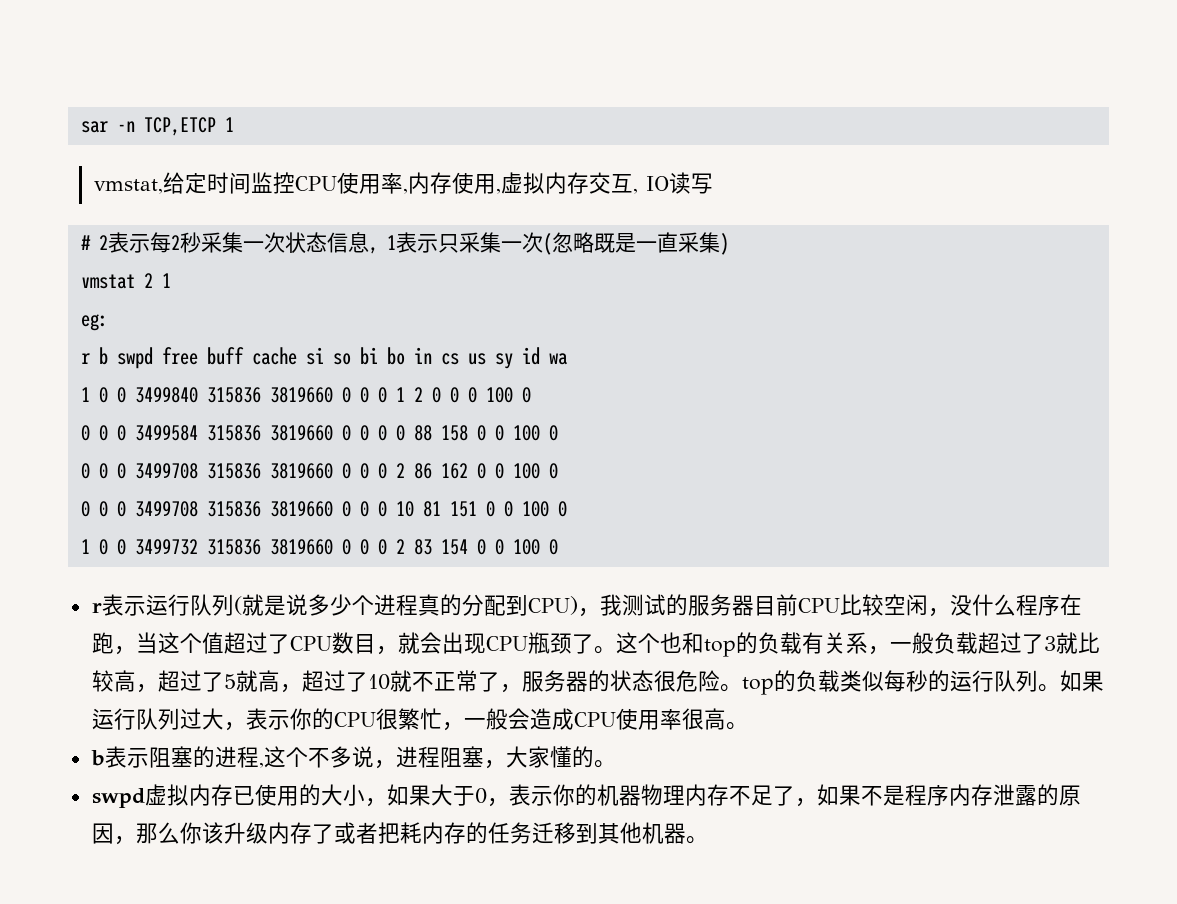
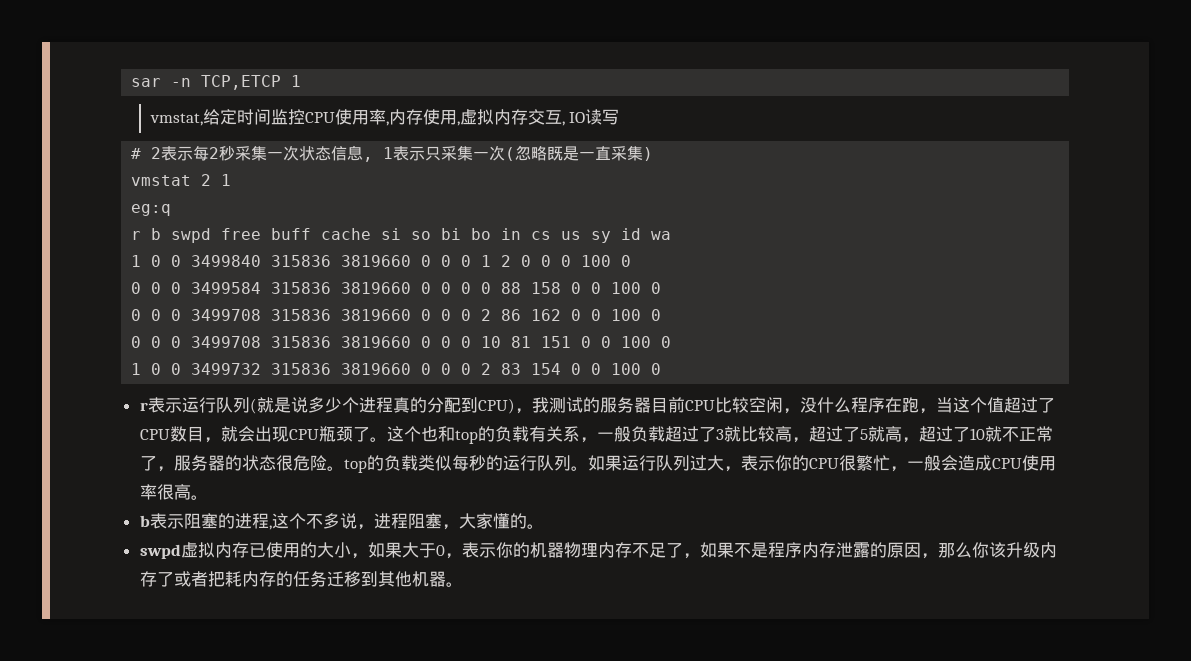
[80,314,108,331] eg: -> [131,204,172,216] eg:q

